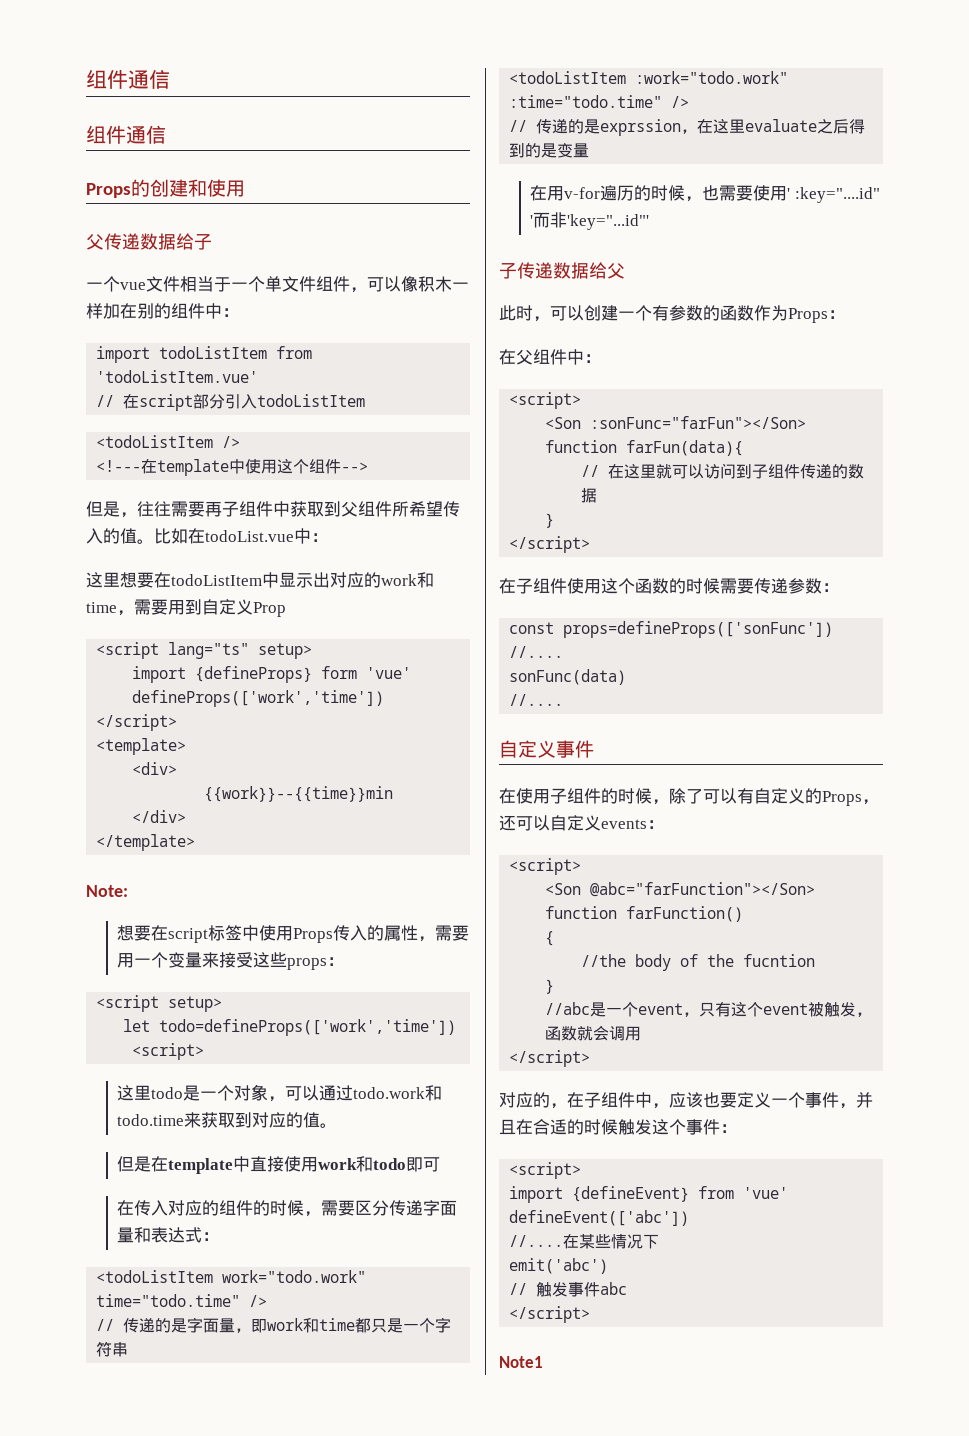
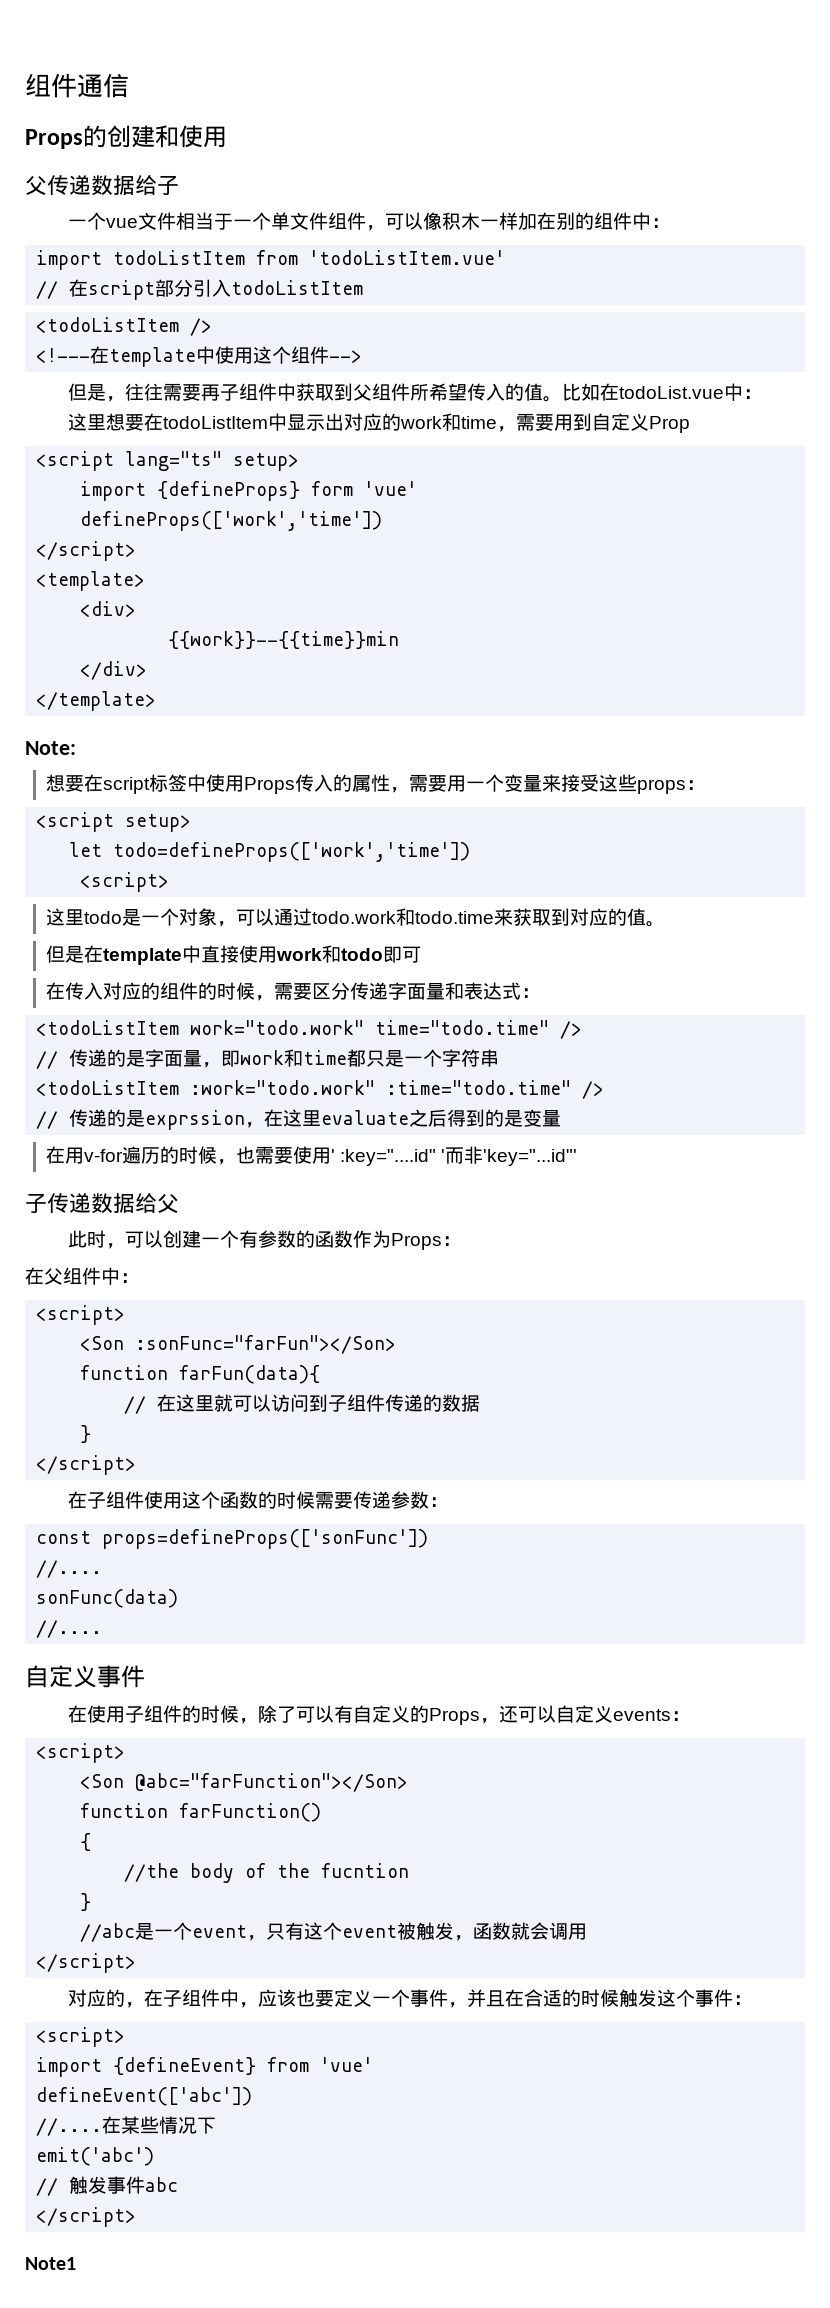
[86,70,170,89] [86,125,166,144] 组件通信 // 组件通信 -> [25,73,129,98] 组件通信

